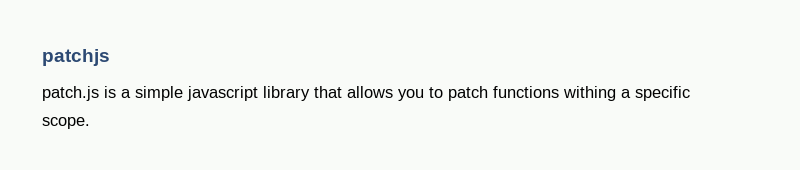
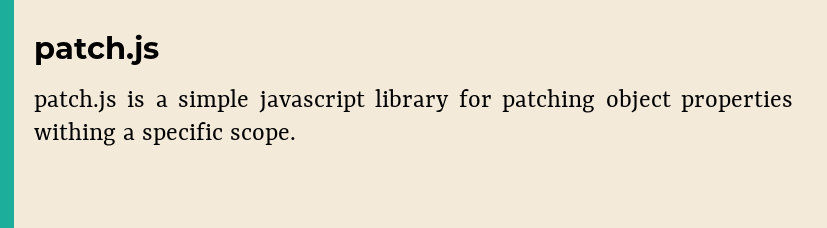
[42,49,110,66] patchjs -> [34,34,159,65] patch.js
[314,86,559,101] that allows you to patch functions -> [458,89,794,113] for patching object properties

